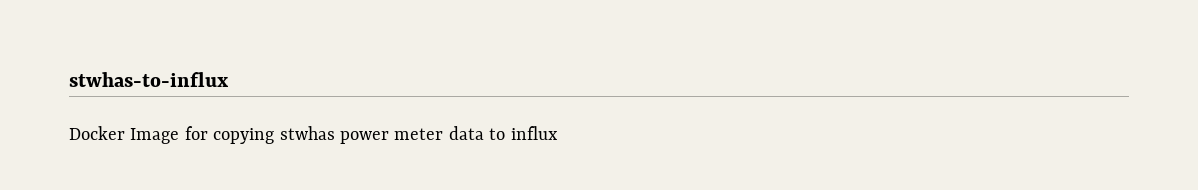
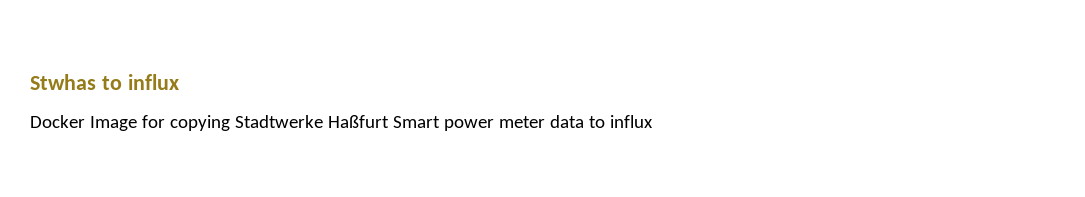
[69,72,229,87] stwhas-to-influx -> [30,74,179,90] Stwhas to influx
[279,126,335,140] stwhas -> [234,115,440,128] Stadtwerke Haßfurt Smart

